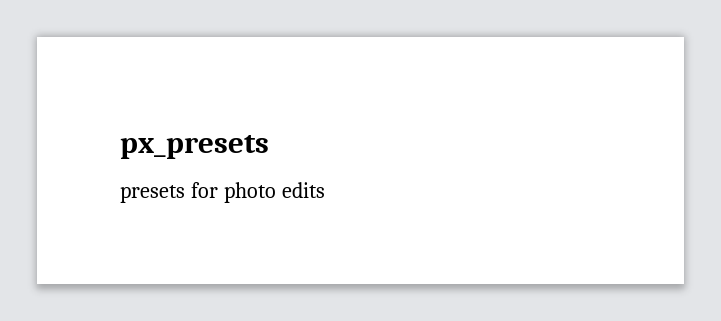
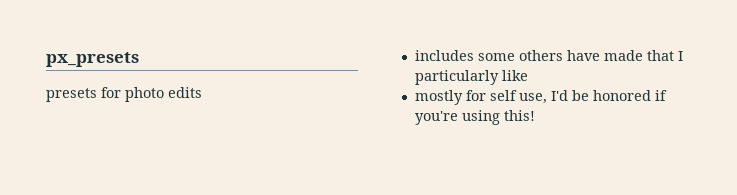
(325, 190) none -> [414,50,683,61] [414,70,528,85] [414,90,667,105] [414,110,535,125] // includes some others have made that I particularly like // mostly for self use, I'd be honored if you're using this!

